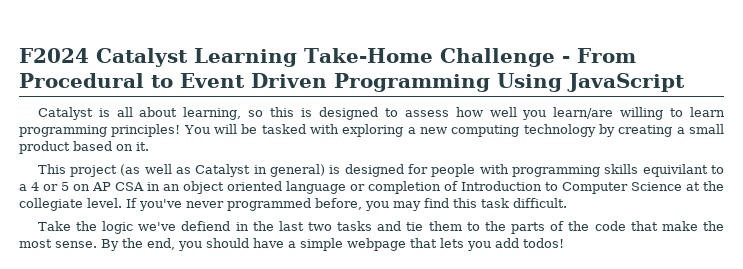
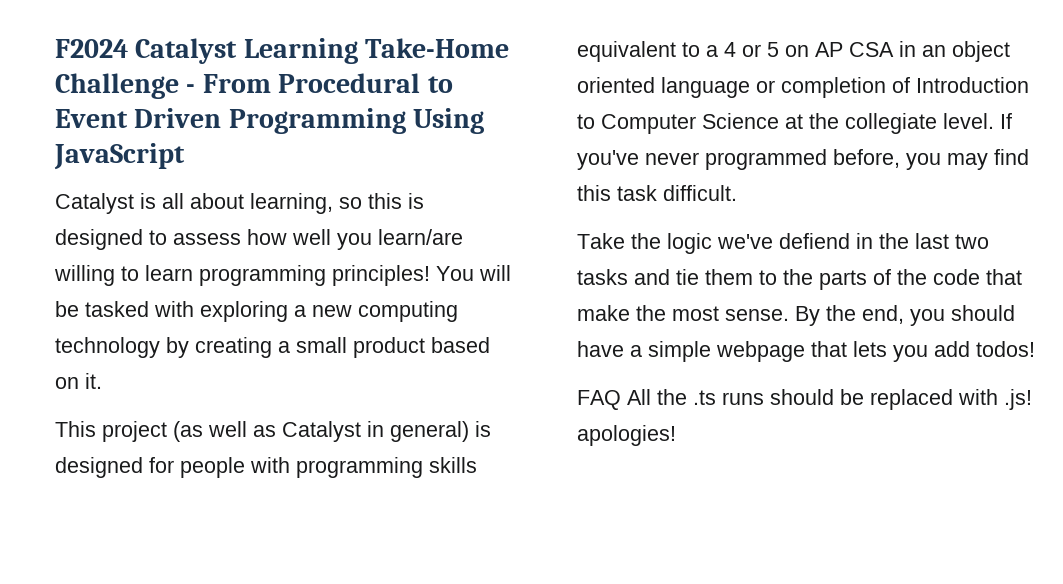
[642,164,708,177] equivilant -> [577,41,676,62] equivalent
(564, 243) none -> [577,389,1032,410] [577,425,676,446] // FAQ All the .ts runs should be replaced with .js! apologies!

